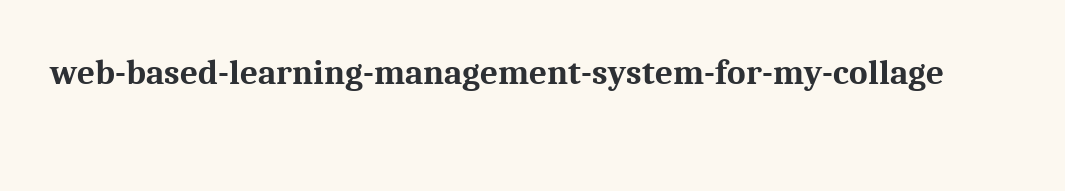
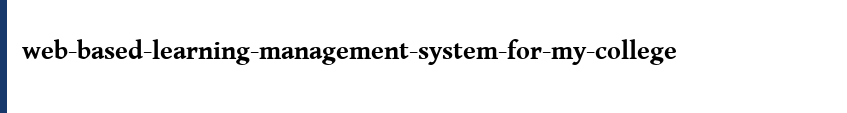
[49,59,944,91] web-based-learning-management-system-for-my-collage -> [22,39,677,65] web-based-learning-management-system-for-my-college

